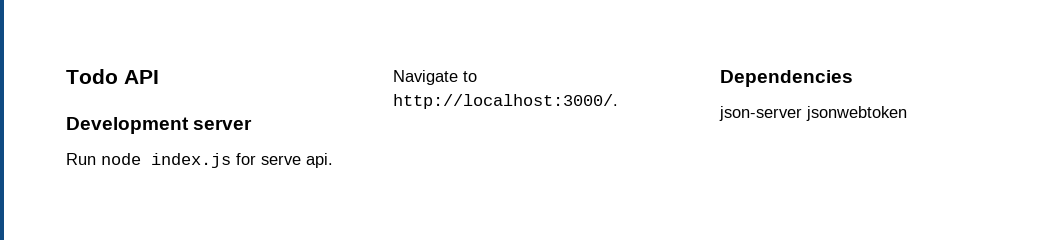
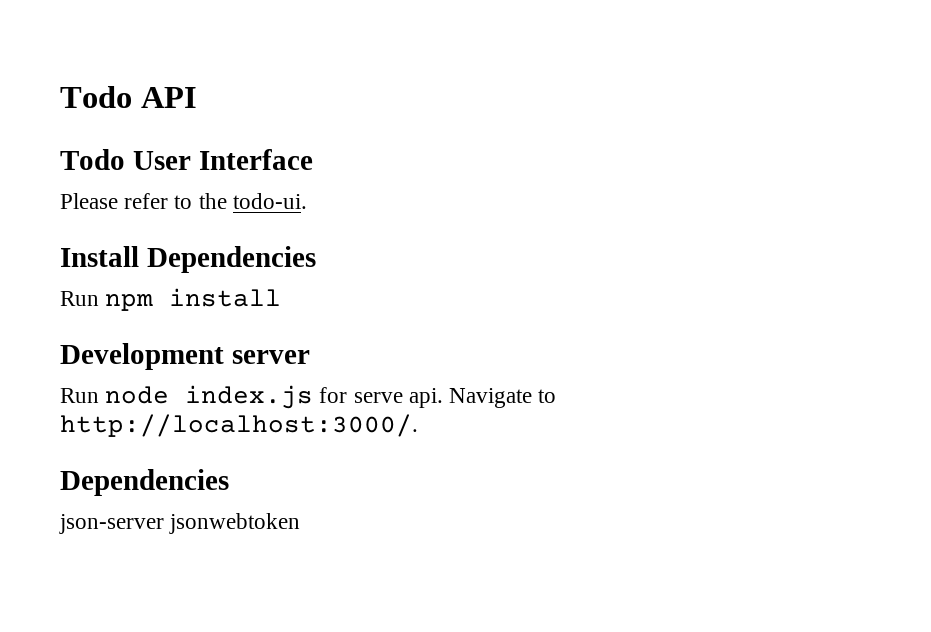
(159, 77) none -> [60,149,313,170] [60,193,307,209] [60,246,316,273] [60,288,282,311] // Todo User Interface // Please refer to the todo-ui. // Install Dependencies // Run npm install

